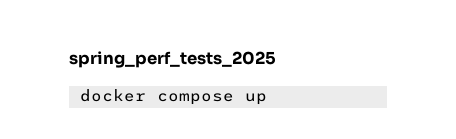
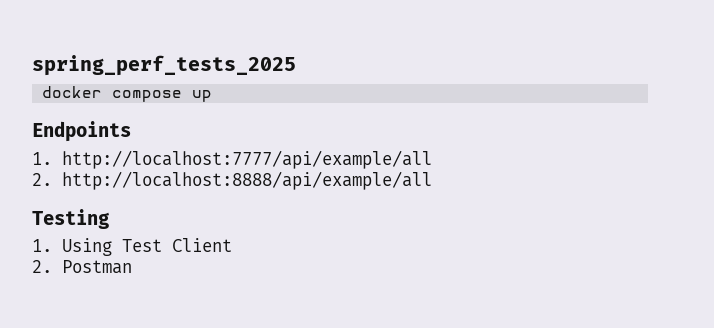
(268, 99) none -> [32,121,131,142] [32,150,432,169] [32,171,432,190] [32,209,109,229] [32,238,232,256] [32,260,132,274] // Endpoints // 1. http://localhost:7777/api/example/all // 2. http://localhost:8888/api/example/all // Testing // 1. Using Test Client // 2. Postman

